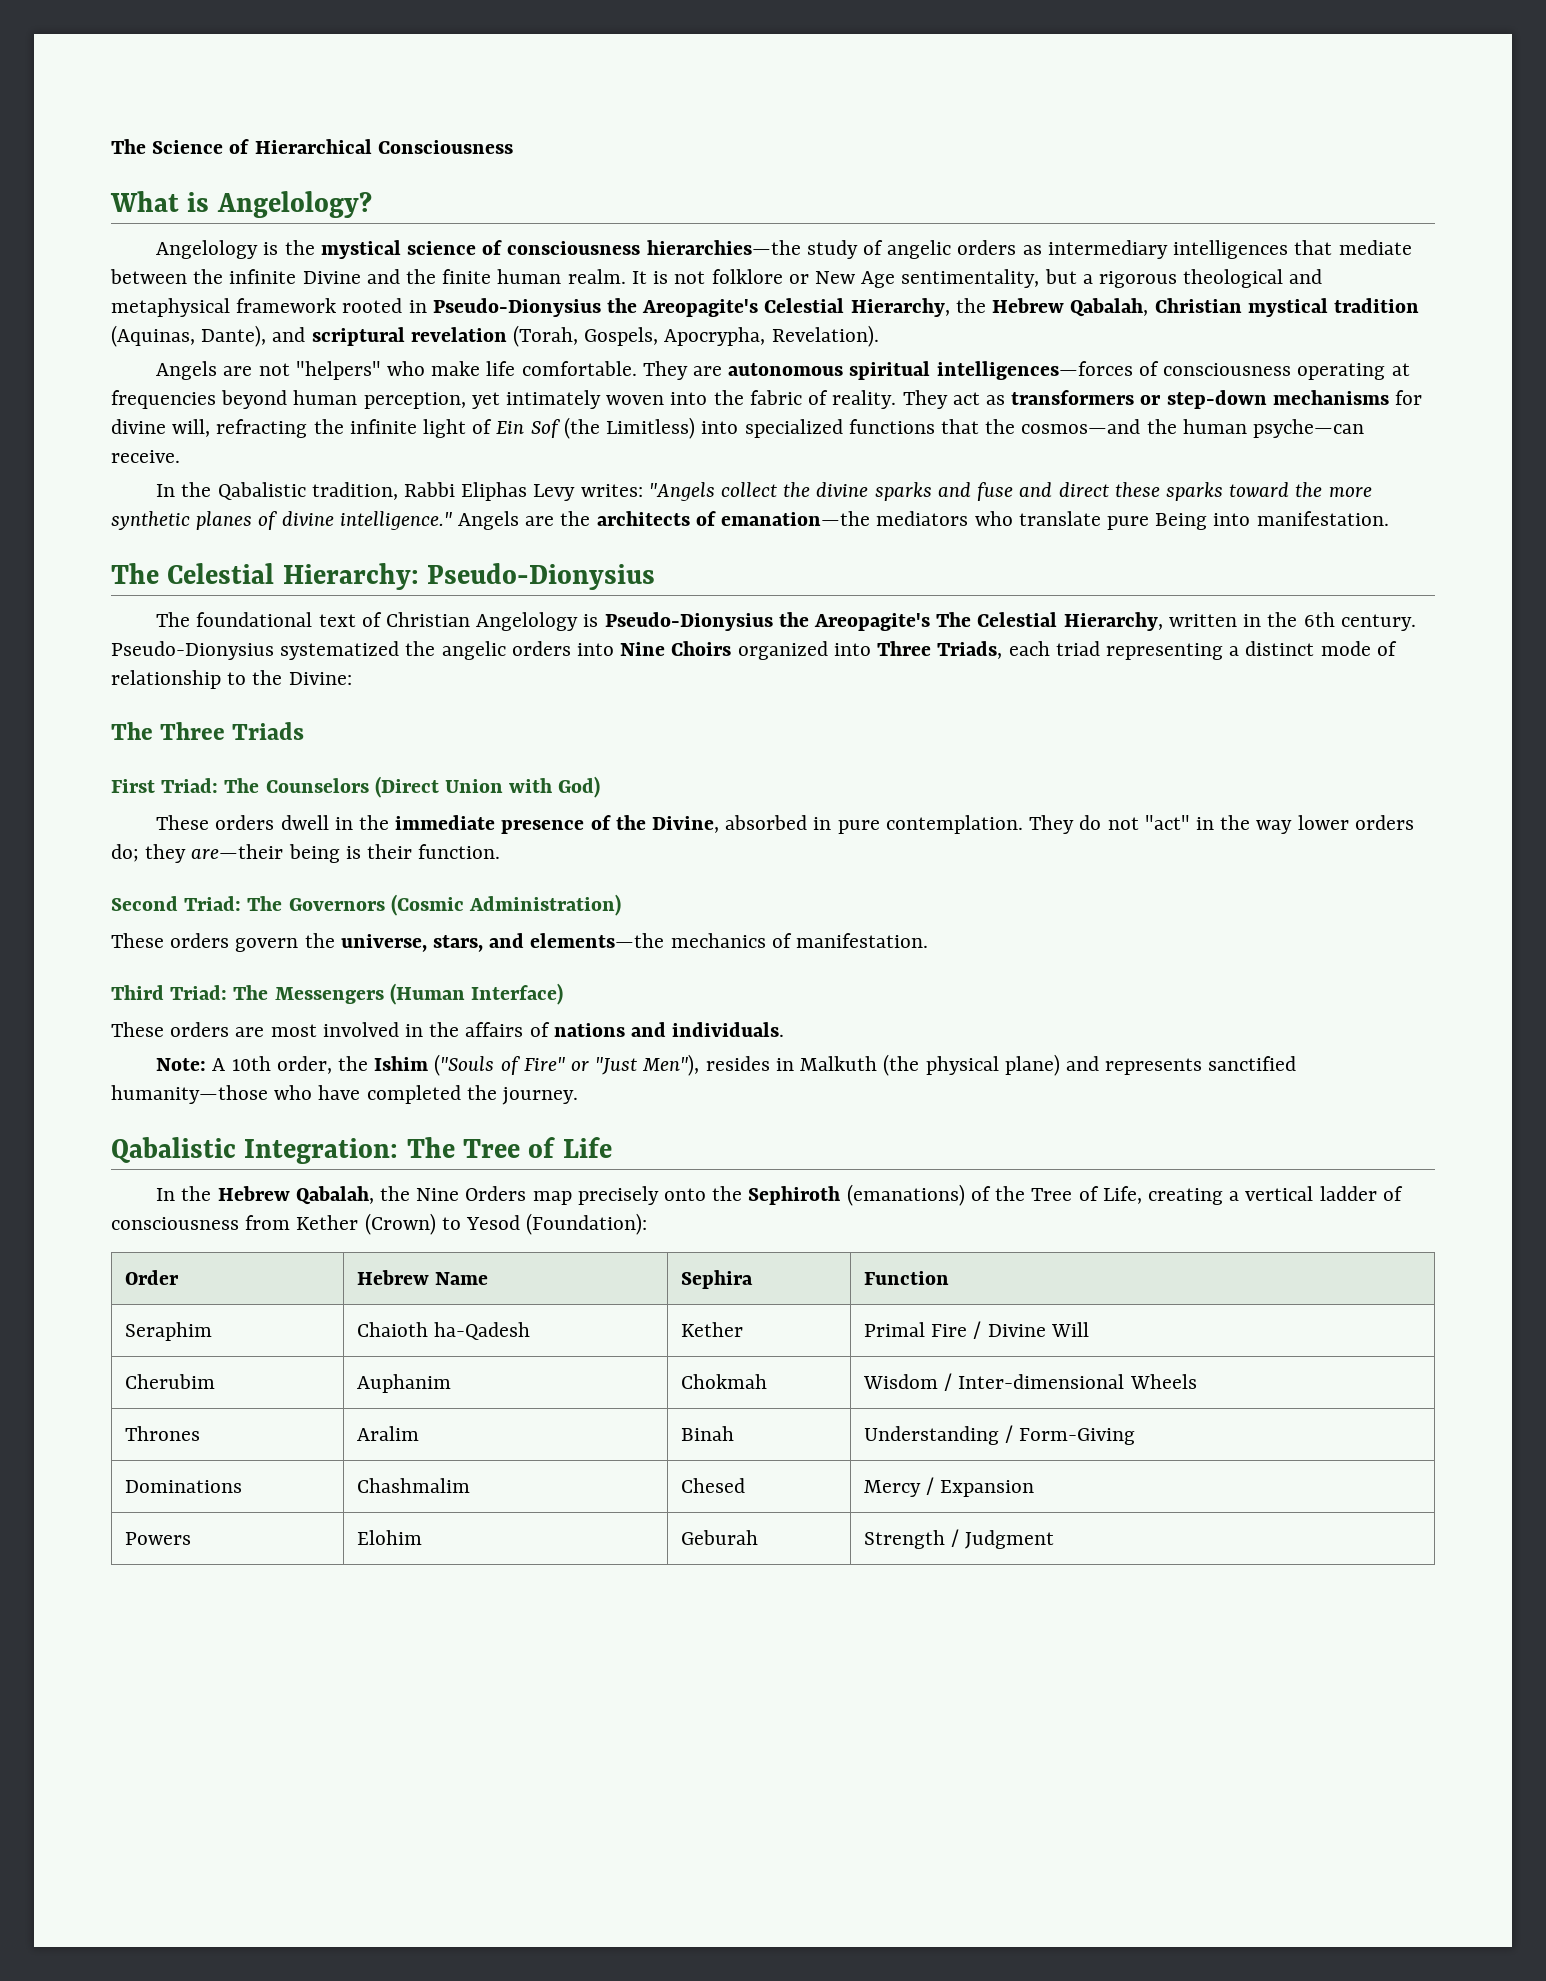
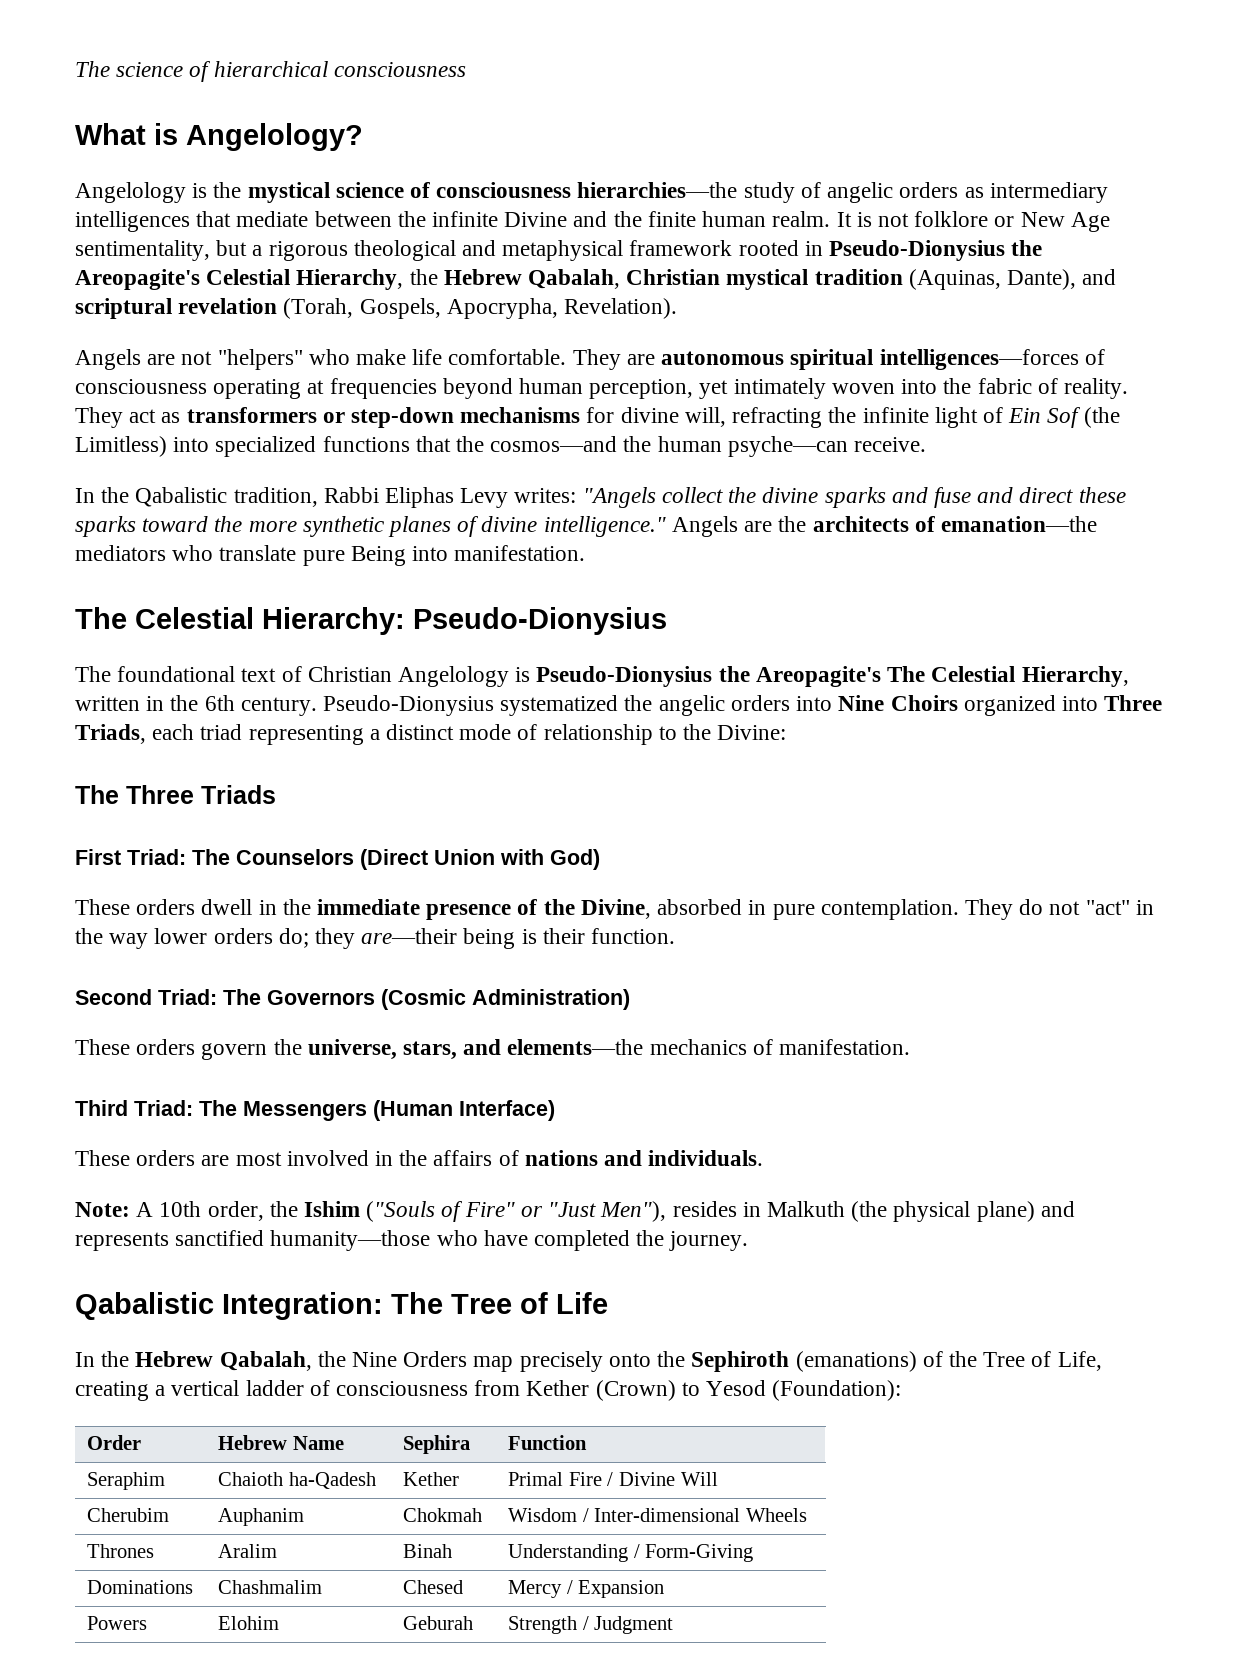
[111,139,513,154] The Science of Hierarchical Consciousness -> [75,61,466,82] The science of hierarchical consciousness

